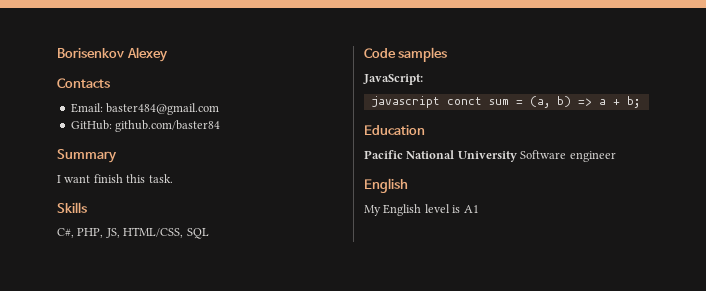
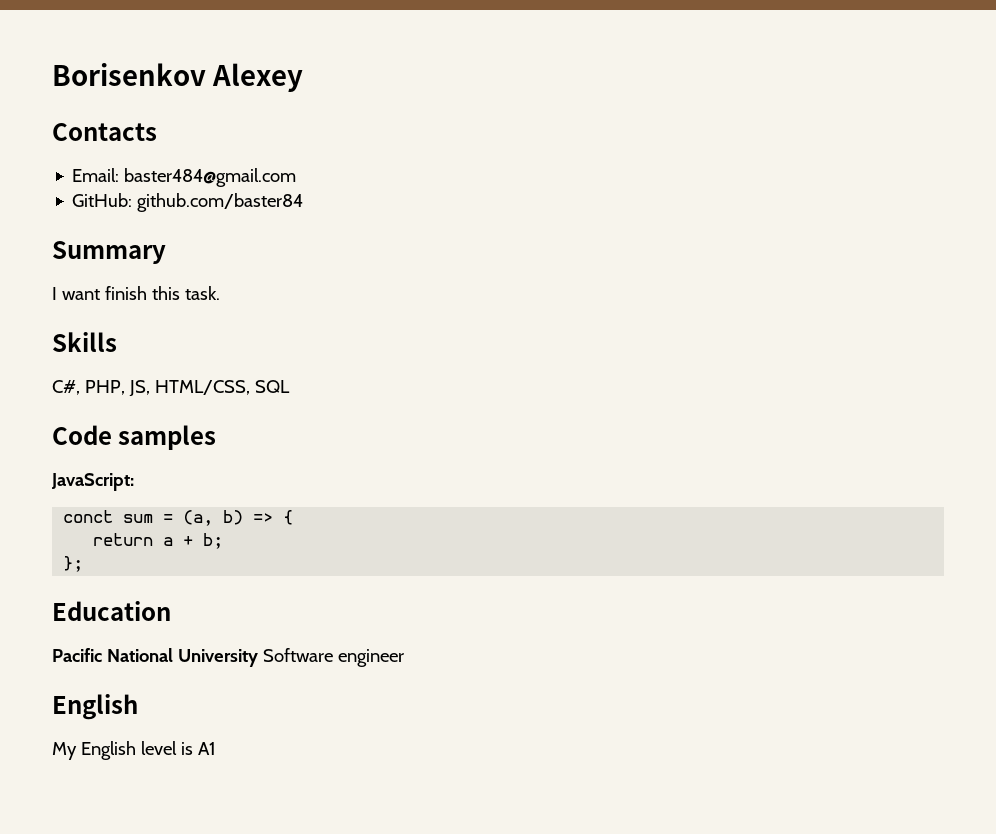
[371,96,440,108] javascript -> (134, 482) none
(592, 102) none -> [283,510,294,525] [93,533,154,546] { // return
(640, 102) none -> [63,556,84,572] // };

